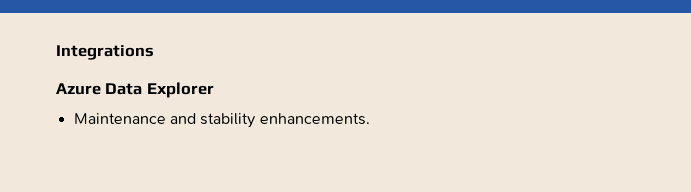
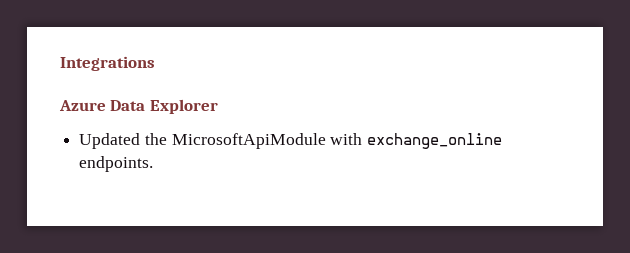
[73,113,370,128] Maintenance and stability enhancements. -> [79,133,503,149] [79,156,154,172] Updated the MicrosoftApiModule with exchange_online endpoints.

